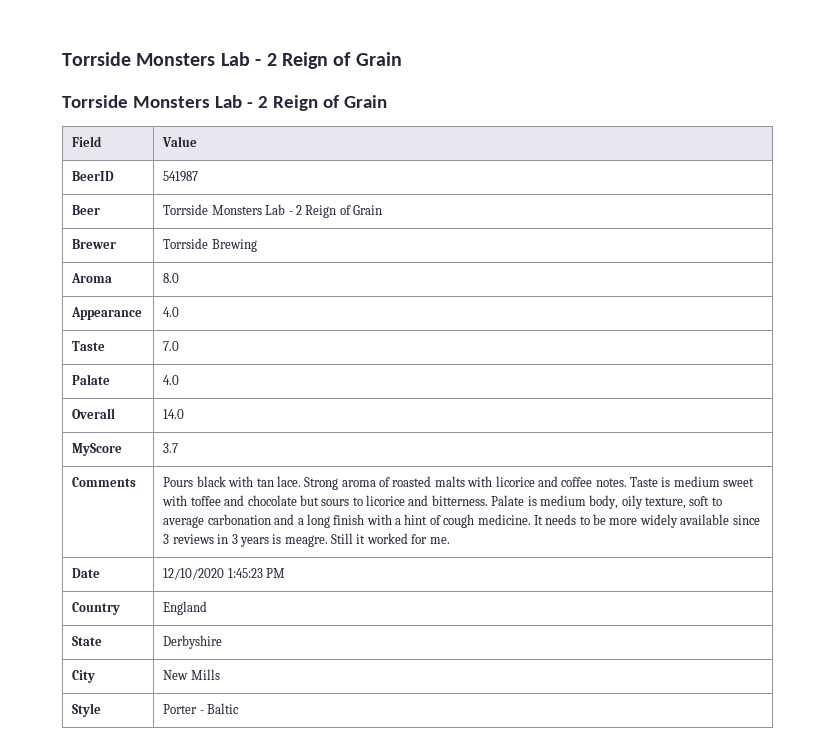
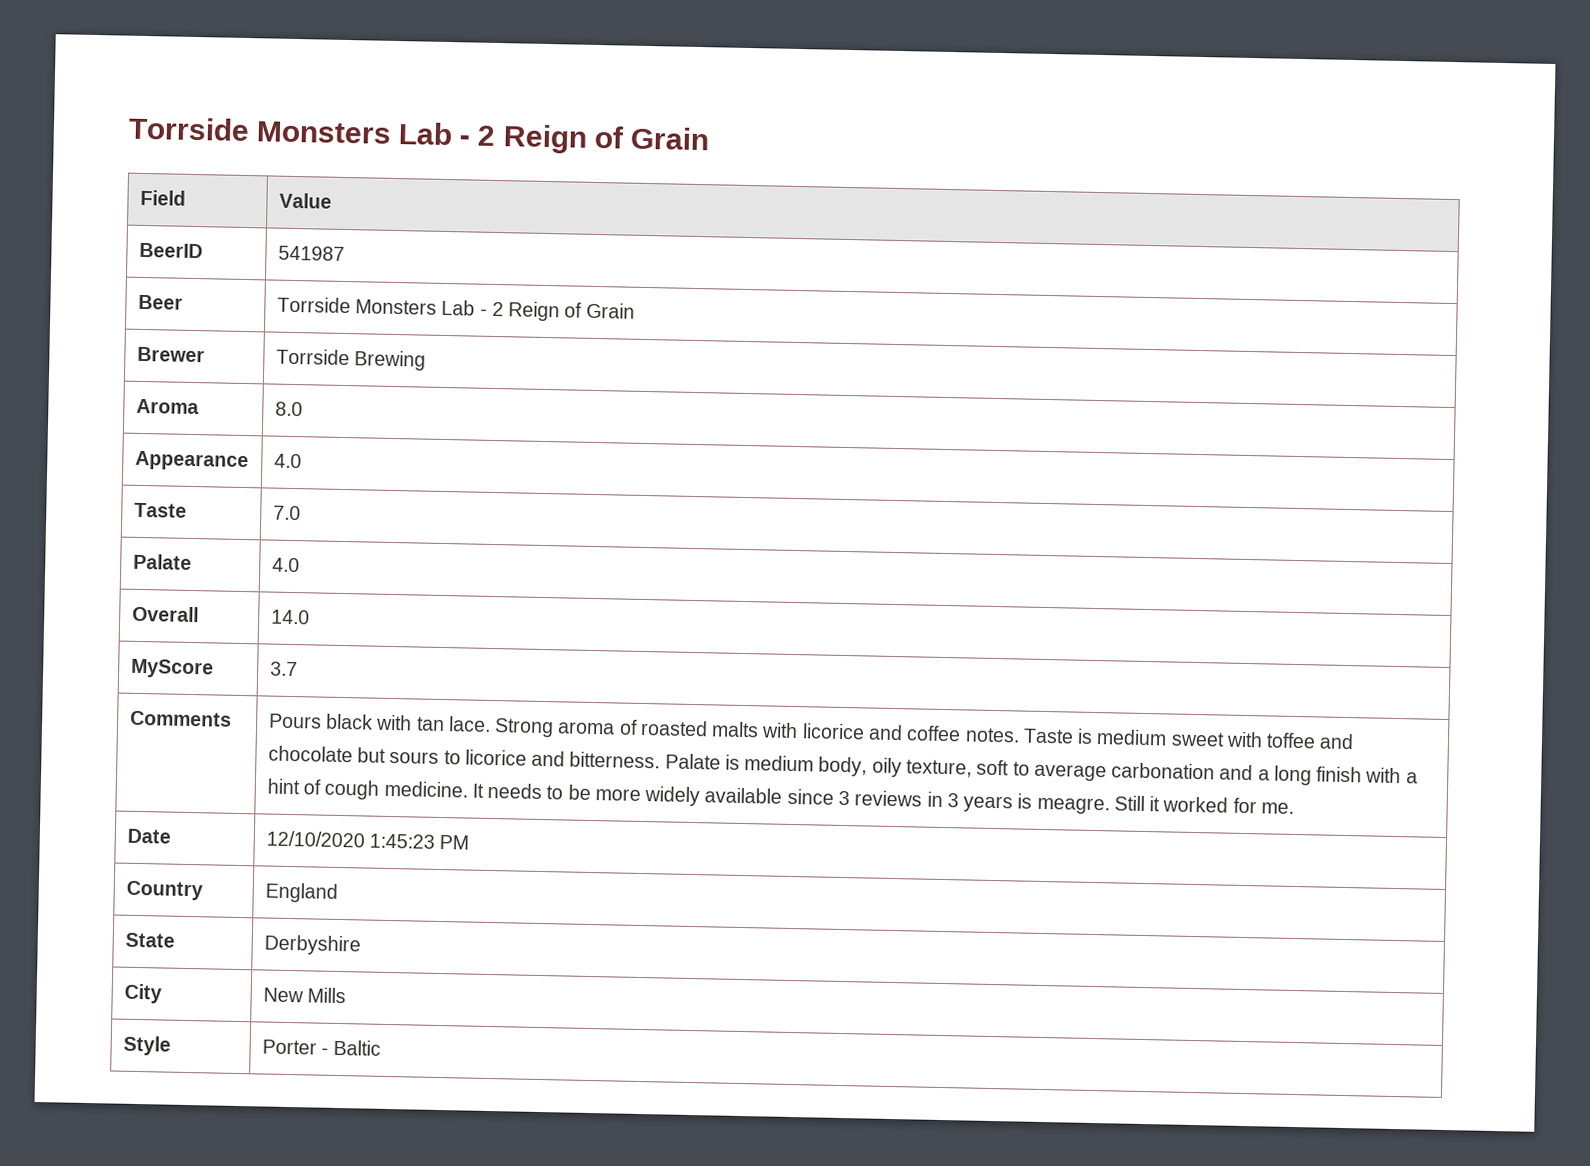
[62,52,402,69] [62,95,387,111] Torrside Monsters Lab - 2 Reign of Grain // Torrside Monsters Lab - 2 Reign of Grain -> [128,116,710,154] Torrside Monsters Lab - 2 Reign of Grain

